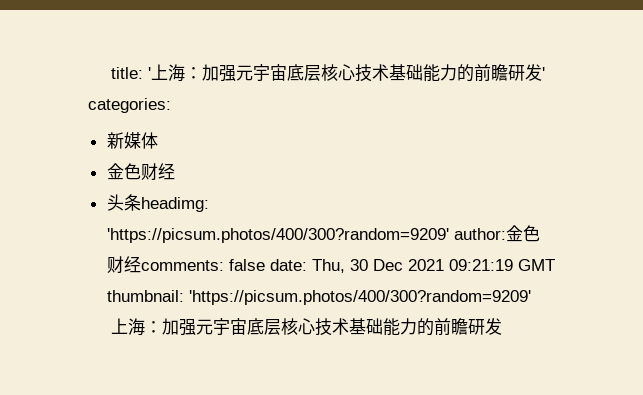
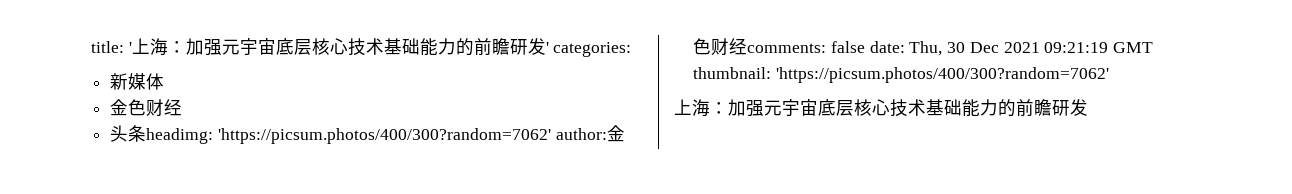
[106,228,449,243] 'https://picsum.photos/400/300?random=9209' -> [217,128,551,144] 'https://picsum.photos/400/300?random=7062'
[188,290,531,305] 'https://picsum.photos/400/300?random=9209' -> [775,67,1109,83] 'https://picsum.photos/400/300?random=7062'

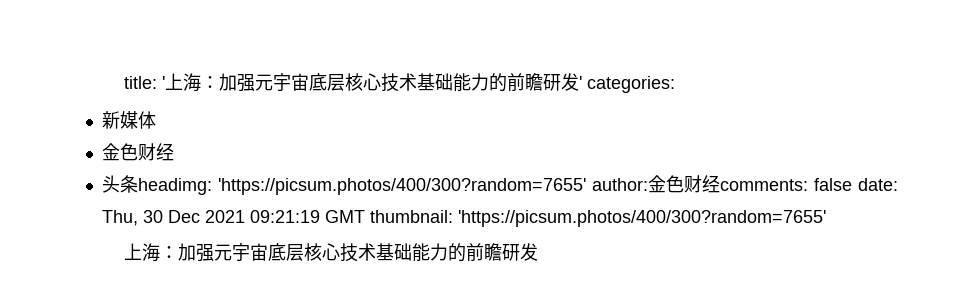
[217,128,551,144] 'https://picsum.photos/400/300?random=7062' -> [217,178,586,195] 'https://picsum.photos/400/300?random=7655'
[775,67,1109,83] 'https://picsum.photos/400/300?random=7062' -> [457,210,826,227] 'https://picsum.photos/400/300?random=7655'

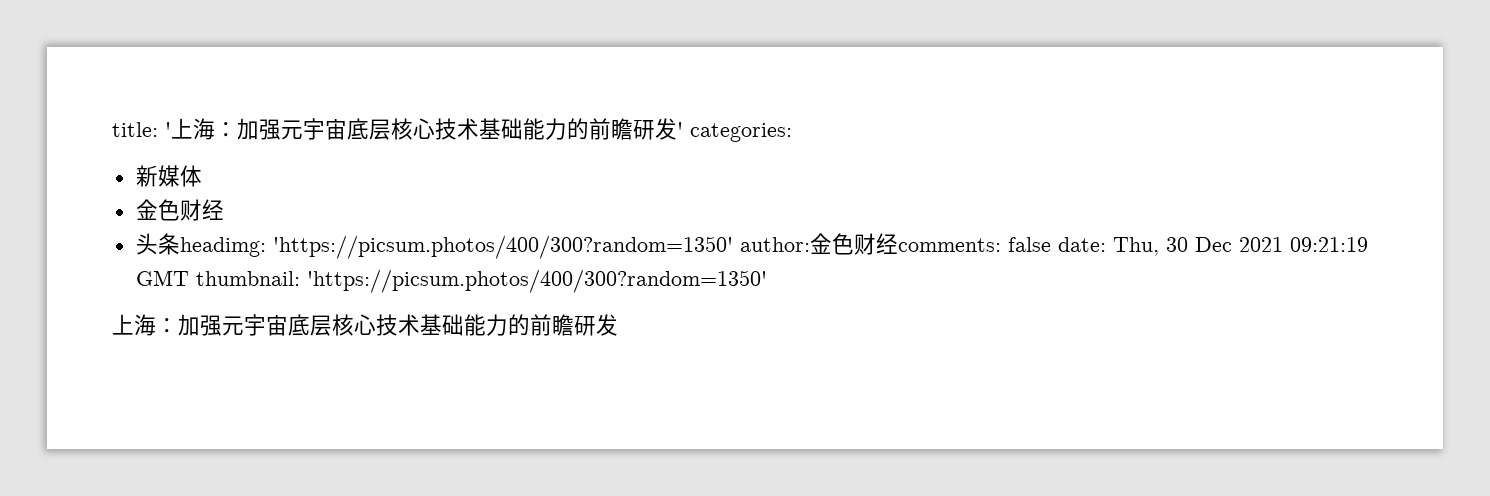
[217,178,586,195] 'https://picsum.photos/400/300?random=7655' -> [272,235,733,259] 'https://picsum.photos/400/300?random=1350'
[457,210,826,227] 'https://picsum.photos/400/300?random=7655' -> [306,269,767,293] 'https://picsum.photos/400/300?random=1350'

